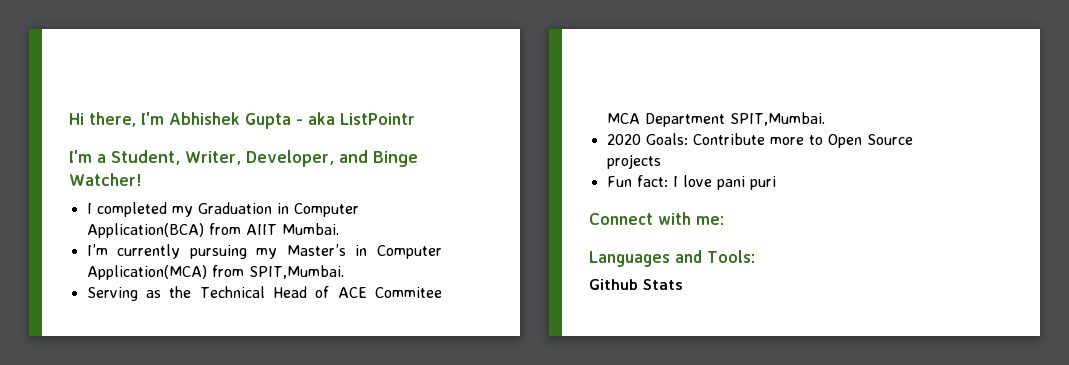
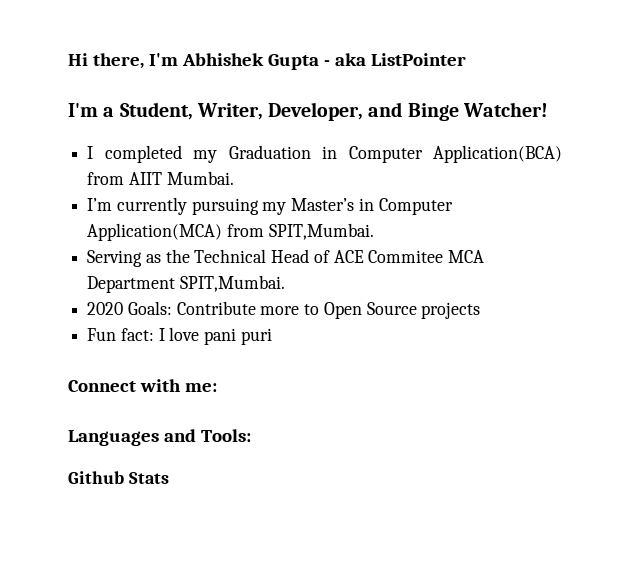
[340,113,415,125] ListPointr -> [370,53,466,66] ListPointer

